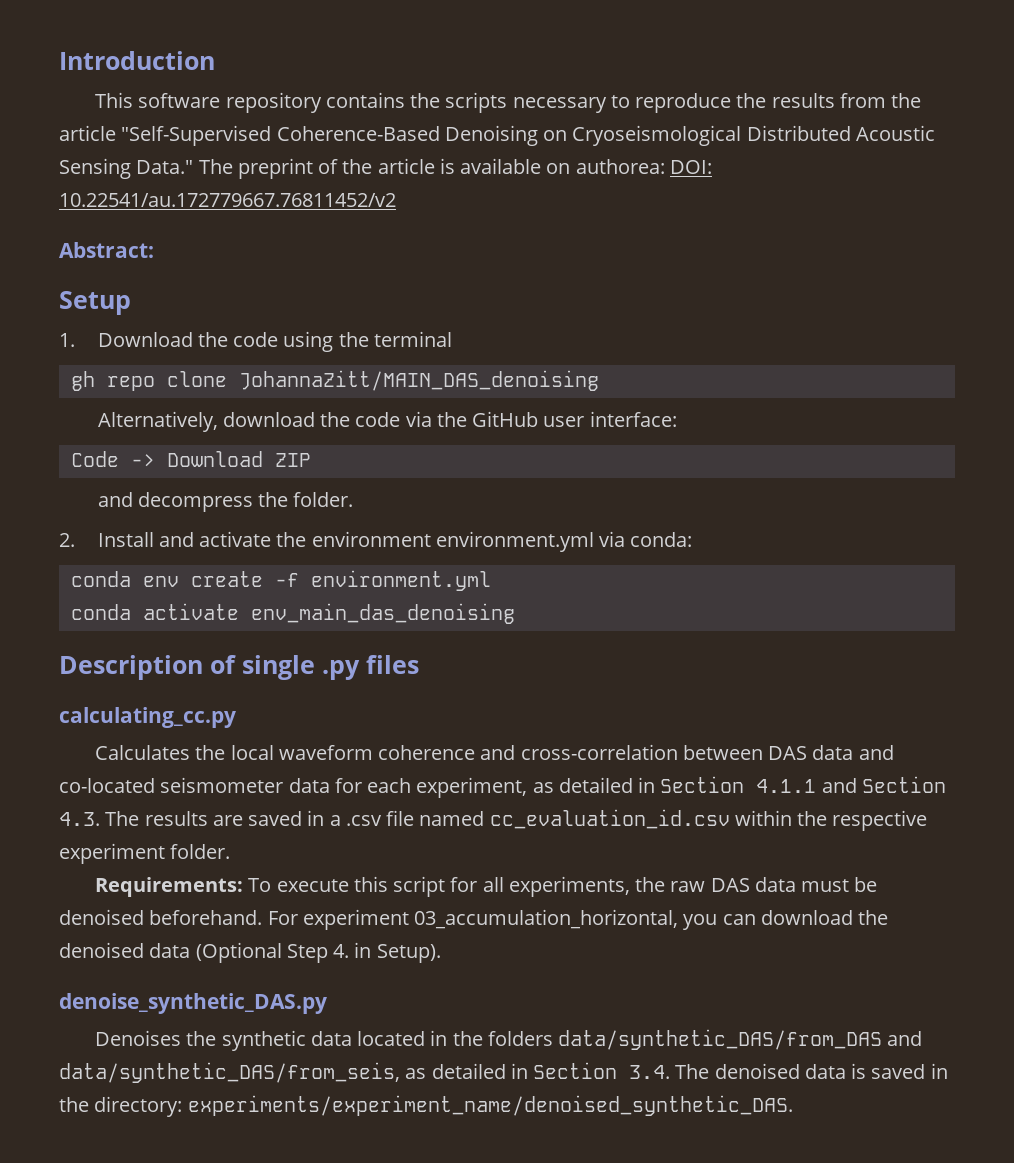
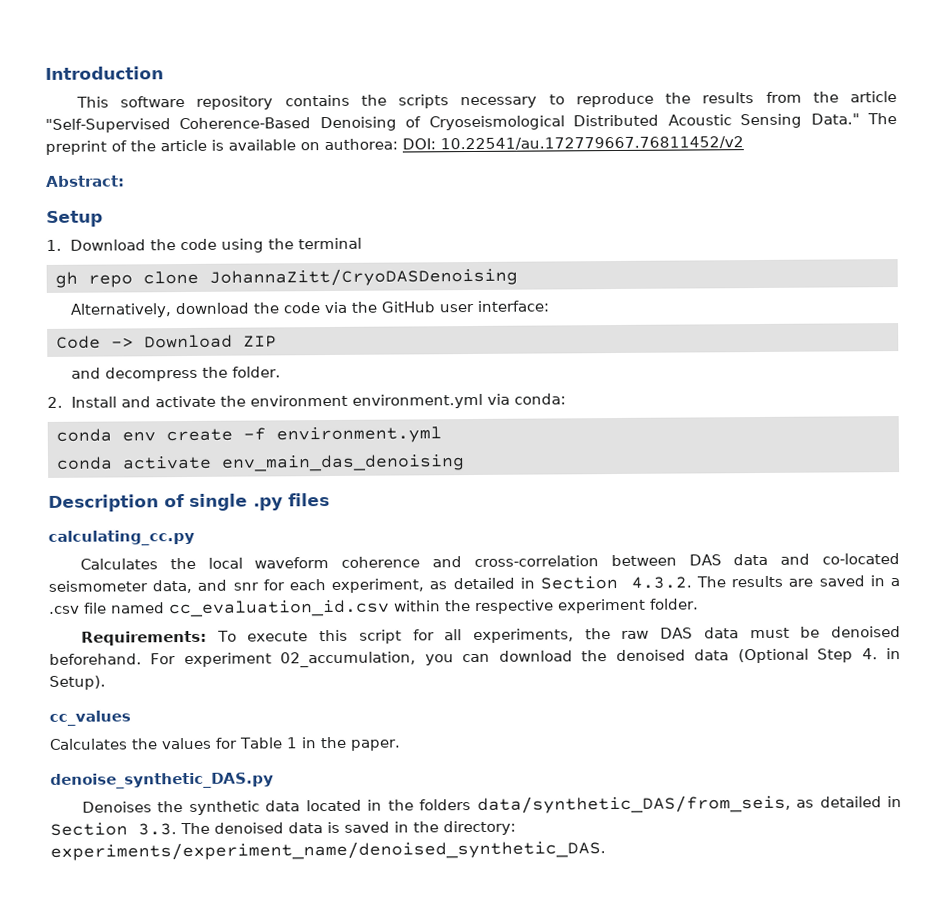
[543,130,568,141] on -> [405,116,422,128] of
[238,370,599,391] JohannaZitt/MAIN_DAS_denoising -> [208,267,518,287] JohannaZitt/CryoDASDenoising
[288,778,330,793] data -> [152,579,259,594] data, and snr
[756,776,946,793] [59,812,100,826] 4.1.1 and Section 4.3. -> [630,576,692,589] 4.3.2.
[414,909,679,929] 03_accumulation_horizontal, -> [280,651,417,668] 02_accumulation,
(441, 953) none -> [49,710,131,726] [49,736,401,751] // cc_values // Calculates the values for Table 1 in the paper.
[558,1029,923,1050] data/synthetic_DAS/from_DAS and -> (472, 805) none
[629,1065,671,1079] 3.4. -> [138,823,177,836] 3.3.

